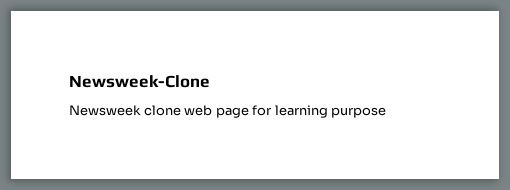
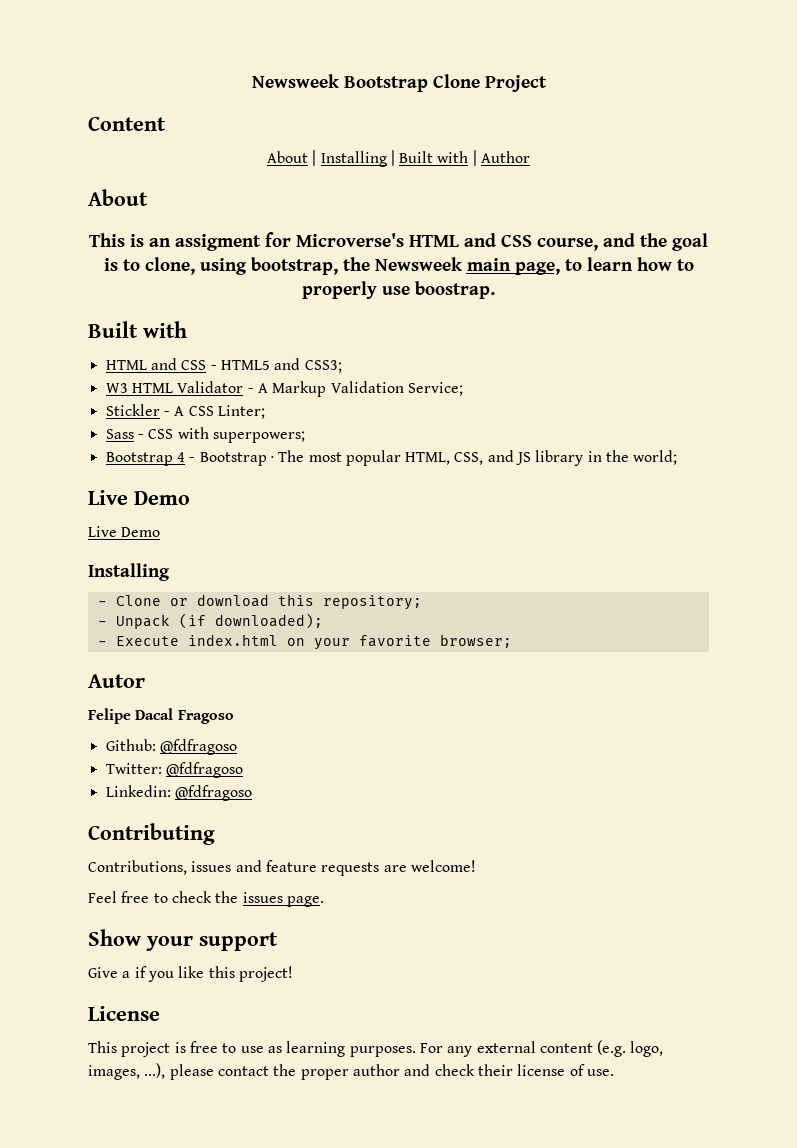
[69,75,210,88] [69,105,387,118] Newsweek-Clone // Newsweek clone web page for learning purpose -> [251,74,547,92] [88,116,166,131] [266,150,531,167] [88,189,148,206] [89,232,708,251] [103,257,694,275] [302,281,495,299] [88,321,187,338] [105,358,342,373] [105,381,463,397] [105,404,265,419] [105,427,305,443] [105,450,678,466] [88,490,190,505] [88,526,161,537] [88,563,170,581] [97,594,422,610] [97,613,323,629] [97,634,512,650] [88,674,145,688] [88,708,234,724] [105,739,237,755] [105,762,243,778] [105,785,252,801] [88,823,215,845] [88,860,476,876] [88,891,324,907] [88,929,278,951] [88,966,293,982] [88,1006,160,1021] [88,1040,664,1057] [88,1063,614,1080] Newsweek Bootstrap Clone Project // Content // About | Installing | Built with | Author // About // This is an assigment for Microverse's HTML and CSS course, and the goal is to clone, using bootstrap, the Newsweek main page, to learn how to properly use boostrap. // Built with // HTML and CSS - HTML5 and CSS3; // W3 HTML Validator - A Markup Validation Service; // Stickler - A CSS Linter; // Sass - CSS with superpowers; // Bootstrap 4 - Bootstrap · The most popular HTML, CSS, and JS library in the world; // Live Demo // Live Demo // Installing // - Clone or download this repository; // - Unpack (if downloaded); // - Execute index.html on your favorite browser; // Autor // Felipe Dacal Fragoso // Github: @fdfragoso // Twitter: @fdfragoso // Linkedin: @fdfragoso // Contributing // Contributions, issues and feature requests are welcome! // Feel free to check the issues page. // Show your support // Give a if you like this project! // License // This project is free to use as learning purposes. For any external content (e.g. logo, images, ...), please contact the proper author and check their license of use.

